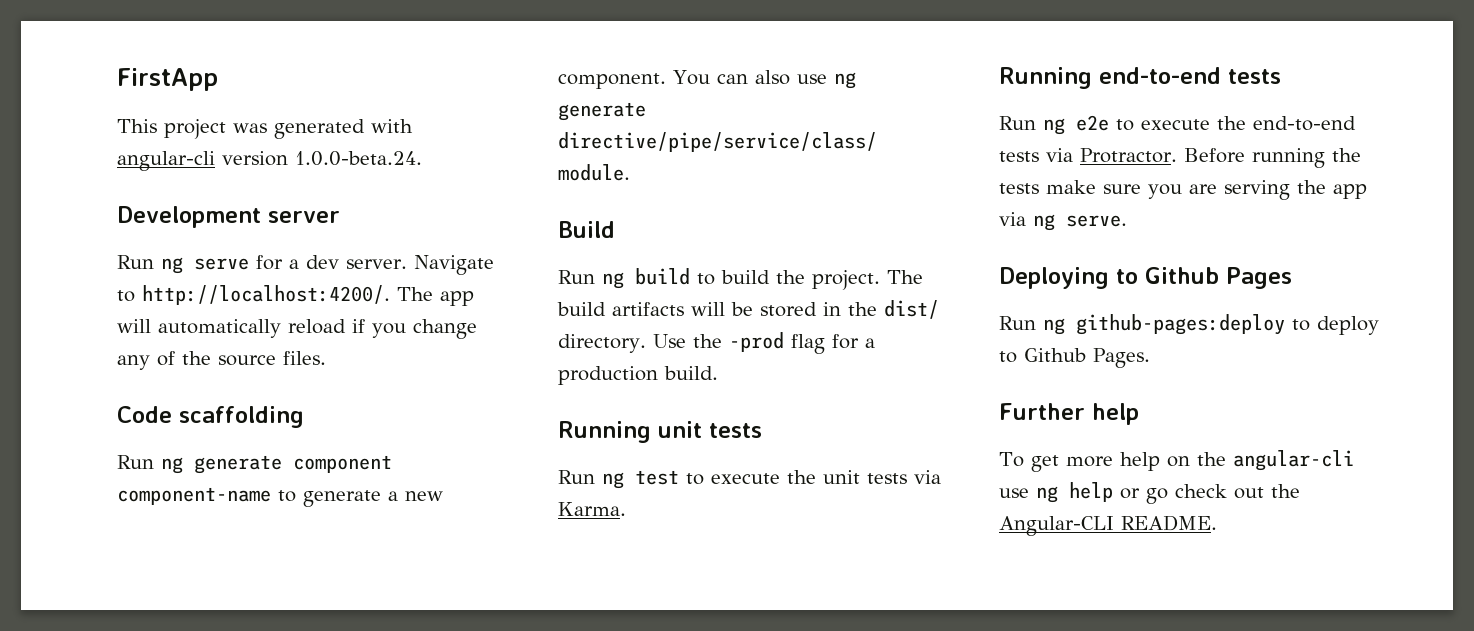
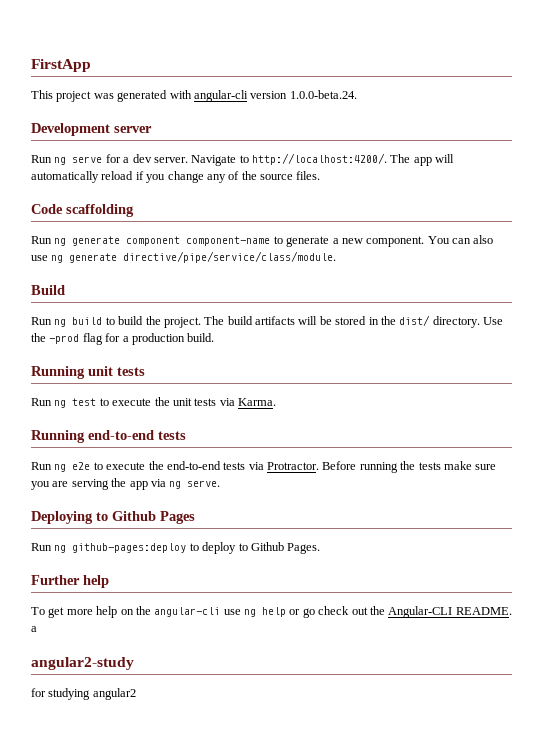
(1217, 523) none -> [31,626,37,632] [31,657,134,670] [31,688,136,700] a // angular2-study // for studying angular2

